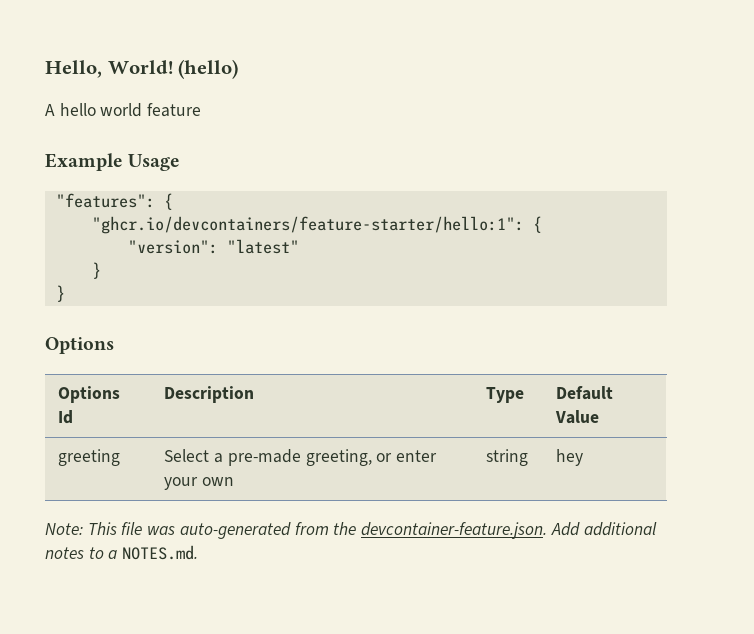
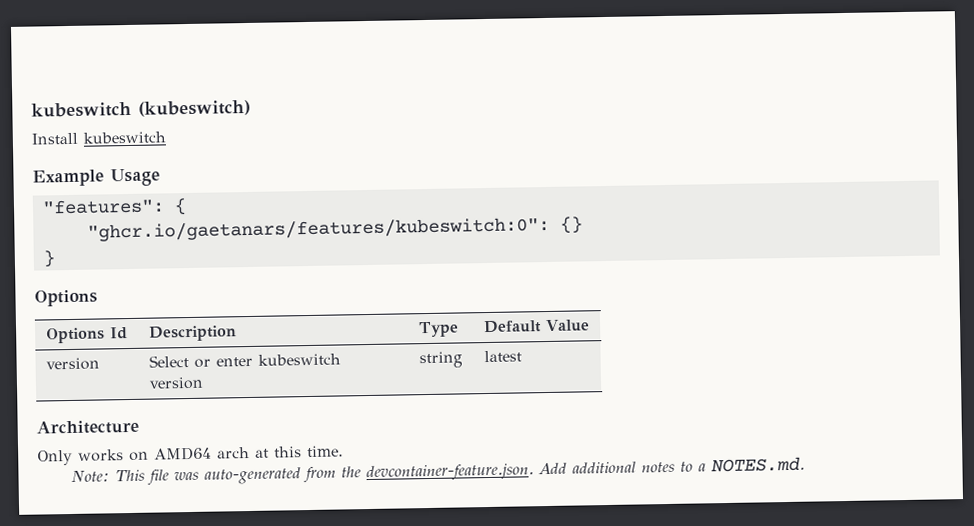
[45,59,239,79] [45,103,202,117] Hello, World! (hello) // A hello world feature -> [31,99,251,118] [31,131,166,145] kubeswitch (kubeswitch) // Install kubeswitch
[91,216,542,234] [127,239,299,254] [91,262,101,279] "ghcr.io/devcontainers/feature-starter/hello:1": { // "version": "latest" // } -> [86,216,583,242] "ghcr.io/gaetanars/features/kubeswitch:0": {}
[58,449,121,466] greeting -> [45,357,100,371] version
[214,449,438,466] [164,477,235,490] [486,449,529,466] [556,449,584,466] a pre-made greeting, or enter your own | string | hey -> [193,353,341,368] [148,376,204,390] [418,351,463,369] [483,350,522,363] [36,419,139,435] [37,445,344,466] or enter kubeswitch version | string | latest // Architecture // Only works on AMD64 arch at this time.

